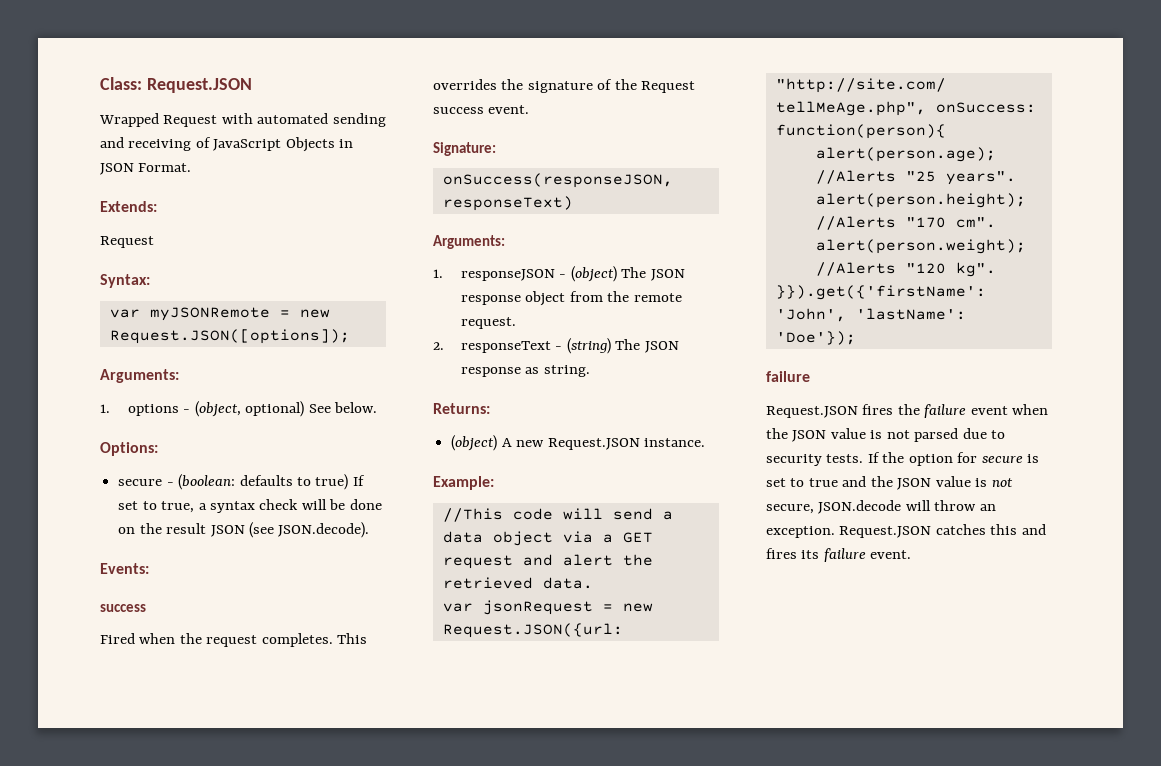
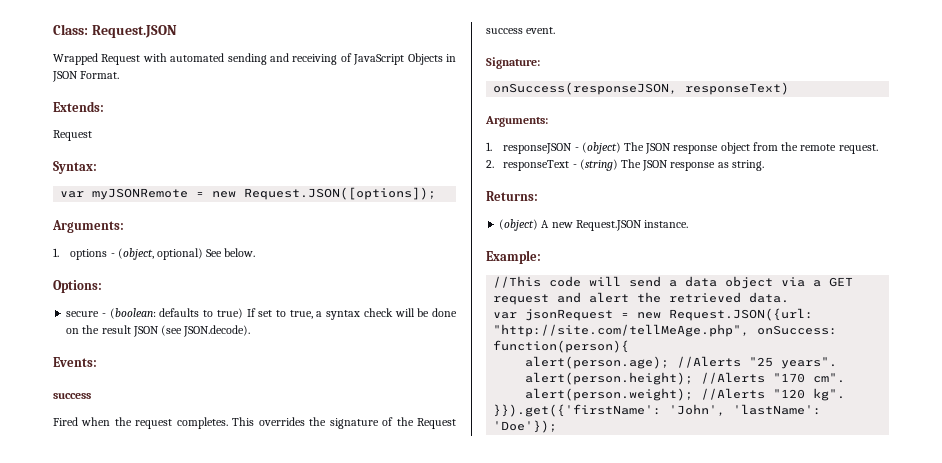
[766,371,810,382] [766,404,1049,418] [766,428,1006,442] [766,452,1040,466] [766,476,1013,490] [766,500,996,514] [766,524,1046,538] [766,548,912,562] // failure // Request.JSON fires the failure event when the JSON value is not parsed due to security tests. If the option for secure is set to true and the JSON value is not secure, JSON.decode will throw an exception. Request.JSON catches this and fires its failure event. -> (558, 426) none

